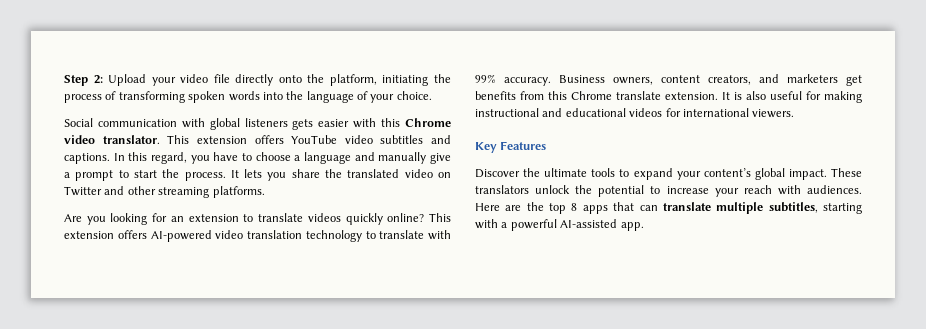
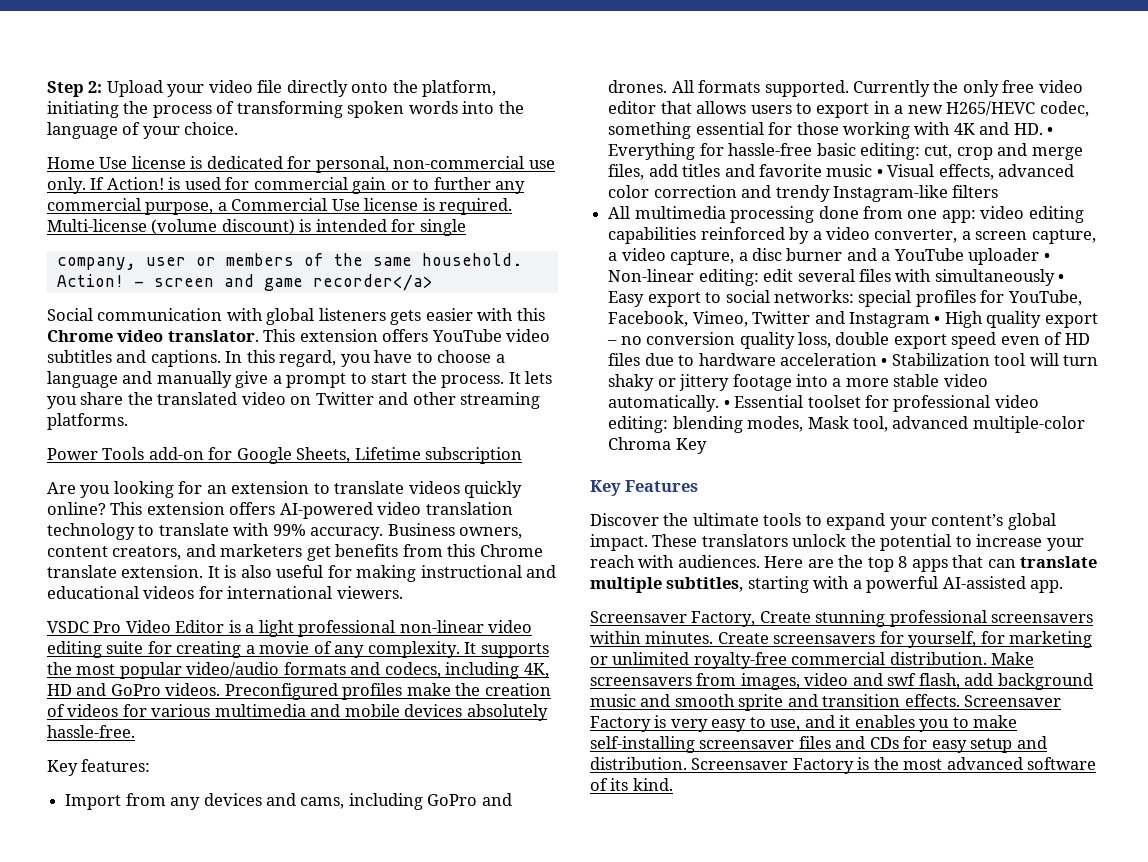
(432, 95) none -> [47,156,555,173] [47,177,526,194] [47,198,513,215] [47,219,466,236] [56,253,522,270] [56,274,433,291] // Home Use license is dedicated for personal, non-commercial use only. If Action! is used for commercial gain or to further any commercial purpose, a Commercial Use license is required. Multi-license (volume discount) is intended for single // company, user or members of the same household. Action! - screen and game recorder</a>
(265, 192) none -> [47,447,523,464] // Power Tools add-on for Google Sheets, Lifetime subscription
(795, 113) none -> [47,620,533,637] [47,641,549,658] [47,662,549,679] [47,683,551,700] [47,704,548,721] [47,725,135,738] [47,759,151,776] [65,793,512,810] [608,80,1083,97] [608,101,1089,118] [608,122,1054,139] [608,143,1083,160] [608,164,1075,180] [608,185,999,202] [608,206,1084,223] [608,227,1096,244] [608,248,1050,265] [608,269,1065,286] [608,290,1082,307] [608,311,1098,328] [607,332,1090,349] [608,353,1099,366] [608,374,988,391] [608,395,1039,412] [608,416,1085,433] [608,437,707,454] // VSDC Pro Video Editor is a light professional non-linear video editing suite for creating a movie of any complexity. It supports the most popular video/audio formats and codecs, including 4K, HD and GoPro videos. Preconfigured profiles make the creation of videos for various multimedia and mobile devices absolutely hassle-free. // Key features: // Import from any devices and cams, including GoPro and drones. All formats supported. Сurrently the only free video editor that allows users to export in a new H265/HEVC codec, something essential for those working with 4K and HD. • Everything for hassle-free basic editing: cut, crop and merge files, add titles and favorite music • Visual effects, advanced color correction and trendy Instagram-like filters // All multimedia processing done from one app: video editing capabilities reinforced by a video converter, a screen capture, a video capture, a disc burner and a YouTube uploader • Non-linear editing: edit several files with simultaneously • Easy export to social networks: special profiles for YouTube, Facebook, Vimeo, Twitter and Instagram • High quality export – no conversion quality loss, double export speed even of HD files due to hardware acceleration • Stabilization tool will turn shaky or jittery footage into a more stable video automatically. • Essential toolset for professional video editing: blending modes, Mask tool, advanced multiple-color Chroma Key
(644, 226) none -> [590,610,1094,627] [590,631,1093,648] [590,652,1035,669] [590,673,1093,690] [590,694,1062,711] [590,715,1018,732] [590,736,1047,753] [590,757,1097,774] [590,778,673,791] // Screensaver Factory, Create stunning professional screensavers within minutes. Create screensavers for yourself, for marketing or unlimited royalty-free commercial distribution. Make screensavers from images, video and swf flash, add background music and smooth sprite and transition effects. Screensaver Factory is very easy to use, and it enables you to make self-installing screensaver files and CDs for easy setup and distribution. Screensaver Factory is the most advanced software of its kind.

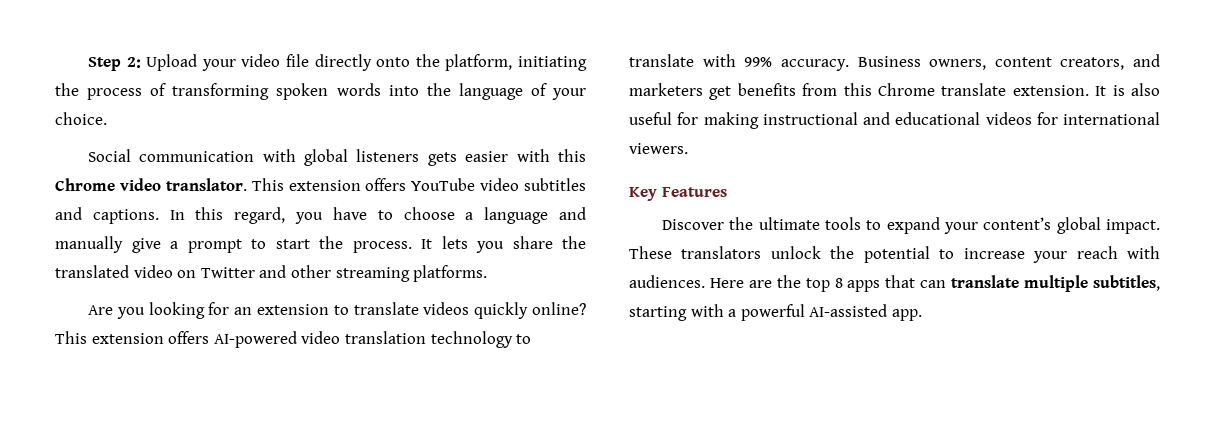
[47,156,555,173] [47,177,526,194] [47,198,513,215] [47,219,466,236] [56,253,522,270] [56,274,433,291] // Home Use license is dedicated for personal, non-commercial use only. If Action! is used for commercial gain or to further any commercial purpose, a Commercial Use license is required. Multi-license (volume discount) is intended for single // company, user or members of the same household. Action! - screen and game recorder</a> -> (107, 118) none
[47,447,523,464] // Power Tools add-on for Google Sheets, Lifetime subscription -> (488, 273) none
[47,620,533,637] [47,641,549,658] [47,662,549,679] [47,683,551,700] [47,704,548,721] [47,725,135,738] [47,759,151,776] [65,793,512,810] [608,80,1083,97] [608,101,1089,118] [608,122,1054,139] [608,143,1083,160] [608,164,1075,180] [608,185,999,202] [608,206,1084,223] [608,227,1096,244] [608,248,1050,265] [608,269,1065,286] [608,290,1082,307] [608,311,1098,328] [607,332,1090,349] [608,353,1099,366] [608,374,988,391] [608,395,1039,412] [608,416,1085,433] [608,437,707,454] // VSDC Pro Video Editor is a light professional non-linear video editing suite for creating a movie of any complexity. It supports the most popular video/audio formats and codecs, including 4K, HD and GoPro videos. Preconfigured profiles make the creation of videos for various multimedia and mobile devices absolutely hassle-free. // Key features: // Import from any devices and cams, including GoPro and drones. All formats supported. Сurrently the only free video editor that allows users to export in a new H265/HEVC codec, something essential for those working with 4K and HD. • Everything for hassle-free basic editing: cut, crop and merge files, add titles and favorite music • Visual effects, advanced color correction and trendy Instagram-like filters // All multimedia processing done from one app: video editing capabilities reinforced by a video converter, a screen capture, a video capture, a disc burner and a YouTube uploader • Non-linear editing: edit several files with simultaneously • Easy export to social networks: special profiles for YouTube, Facebook, Vimeo, Twitter and Instagram • High quality export – no conversion quality loss, double export speed even of HD files due to hardware acceleration • Stabilization tool will turn shaky or jittery footage into a more stable video automatically. • Essential toolset for professional video editing: blending modes, Mask tool, advanced multiple-color Chroma Key -> (688, 148) none
[590,610,1094,627] [590,631,1093,648] [590,652,1035,669] [590,673,1093,690] [590,694,1062,711] [590,715,1018,732] [590,736,1047,753] [590,757,1097,774] [590,778,673,791] // Screensaver Factory, Create stunning professional screensavers within minutes. Create screensavers for yourself, for marketing or unlimited royalty-free commercial distribution. Make screensavers from images, video and swf flash, add background music and smooth sprite and transition effects. Screensaver Factory is very easy to use, and it enables you to make self-installing screensaver files and CDs for easy setup and distribution. Screensaver Factory is the most advanced software of its kind. -> (922, 315) none

